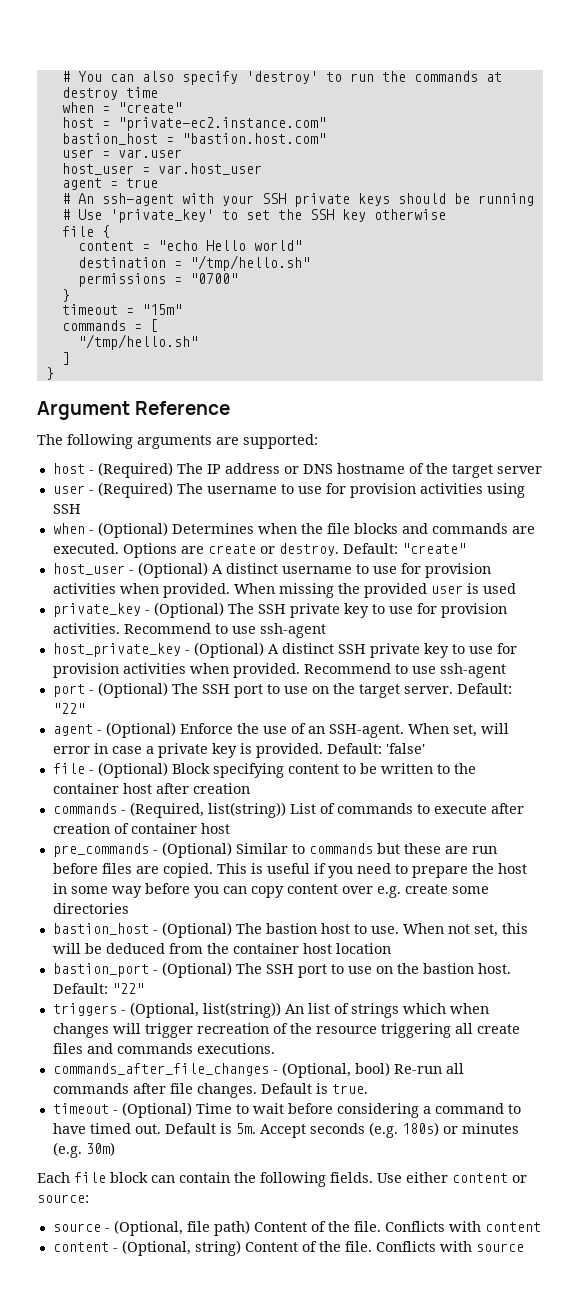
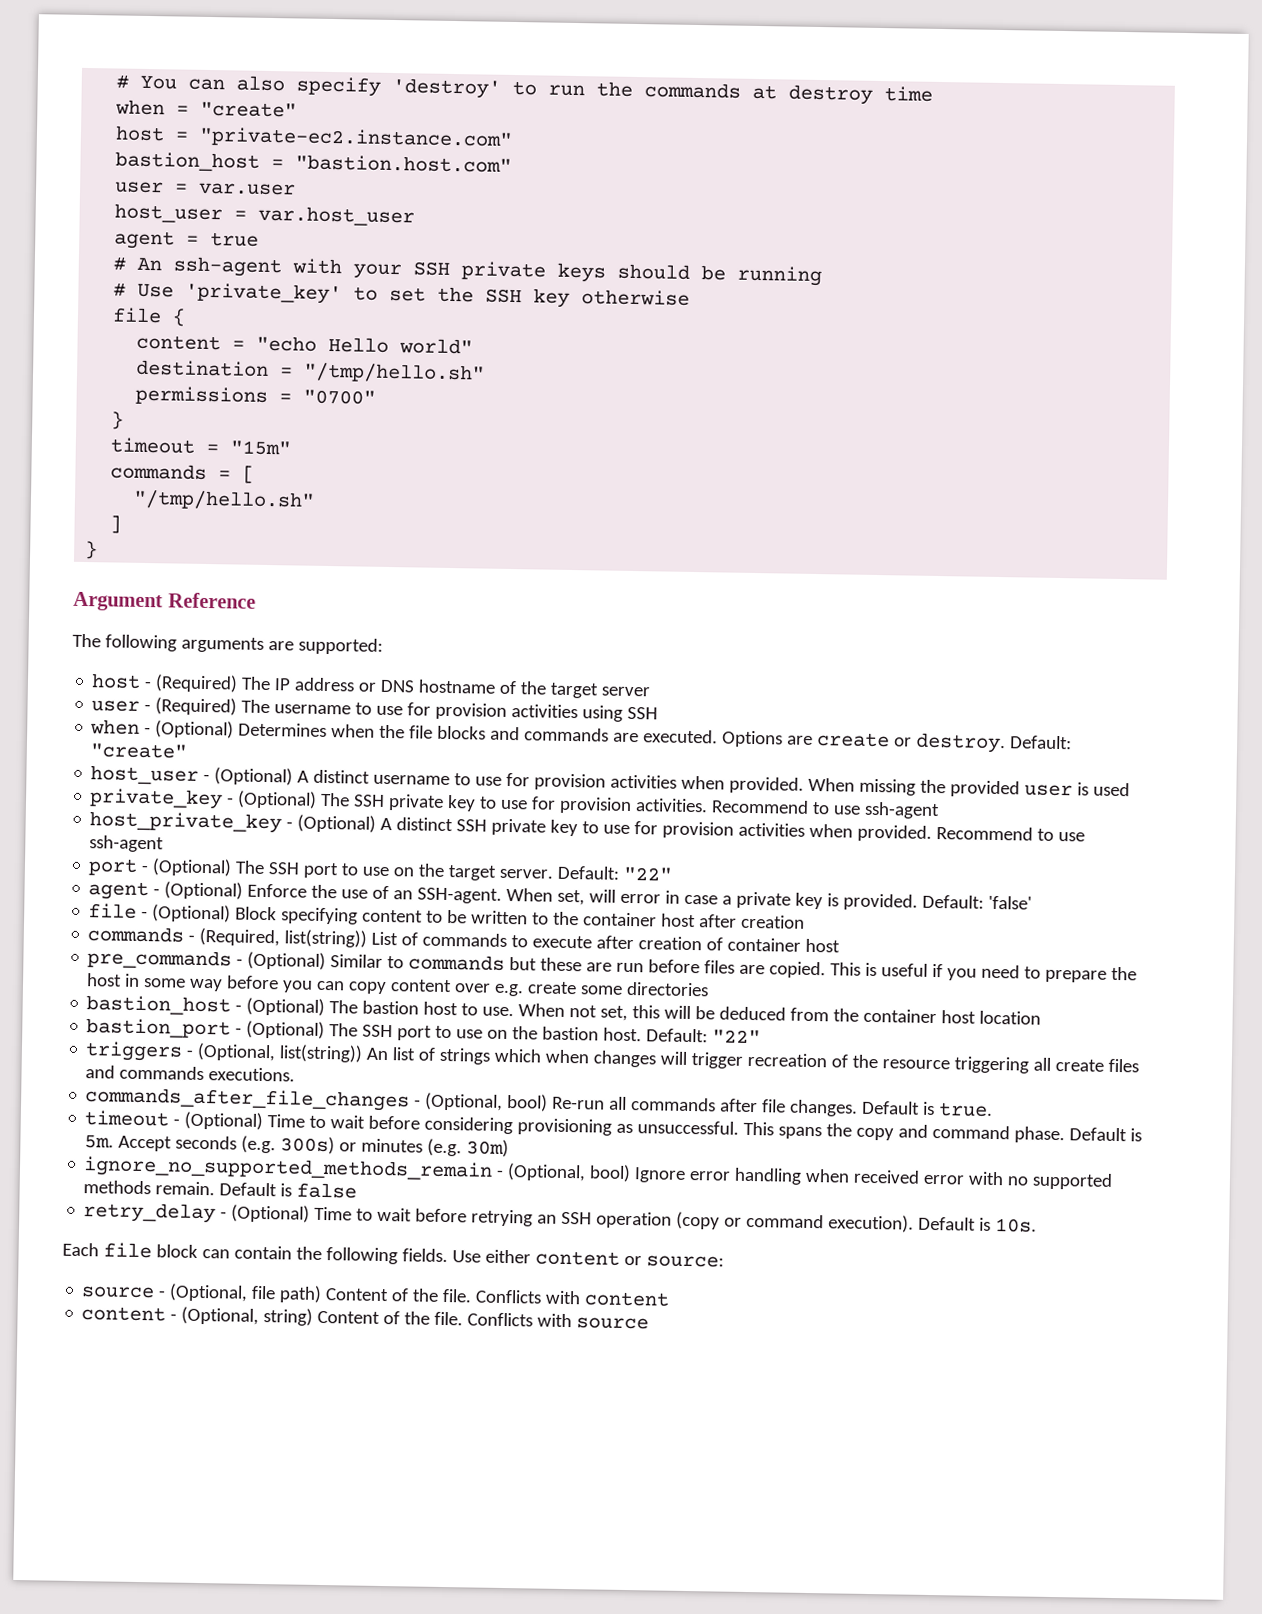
[422,1103,521,1114] [52,1123,161,1134] a command to have timed out. -> [517,1118,1066,1144] provisioning as unsuccessful. This spans the copy and command phase.
[401,1122,439,1136] 180s) -> [280,1136,336,1155] 300s)
(115, 1149) none -> [83,1156,1114,1190] [83,1180,358,1199] [83,1202,1038,1233] // ignore_no_supported_methods_remain - (Optional, bool) Ignore error handling when received error with no supported methods remain. Default is false // retry_delay - (Optional) Time to wait before retrying an SSH operation (copy or command execution). Default is 10s.

